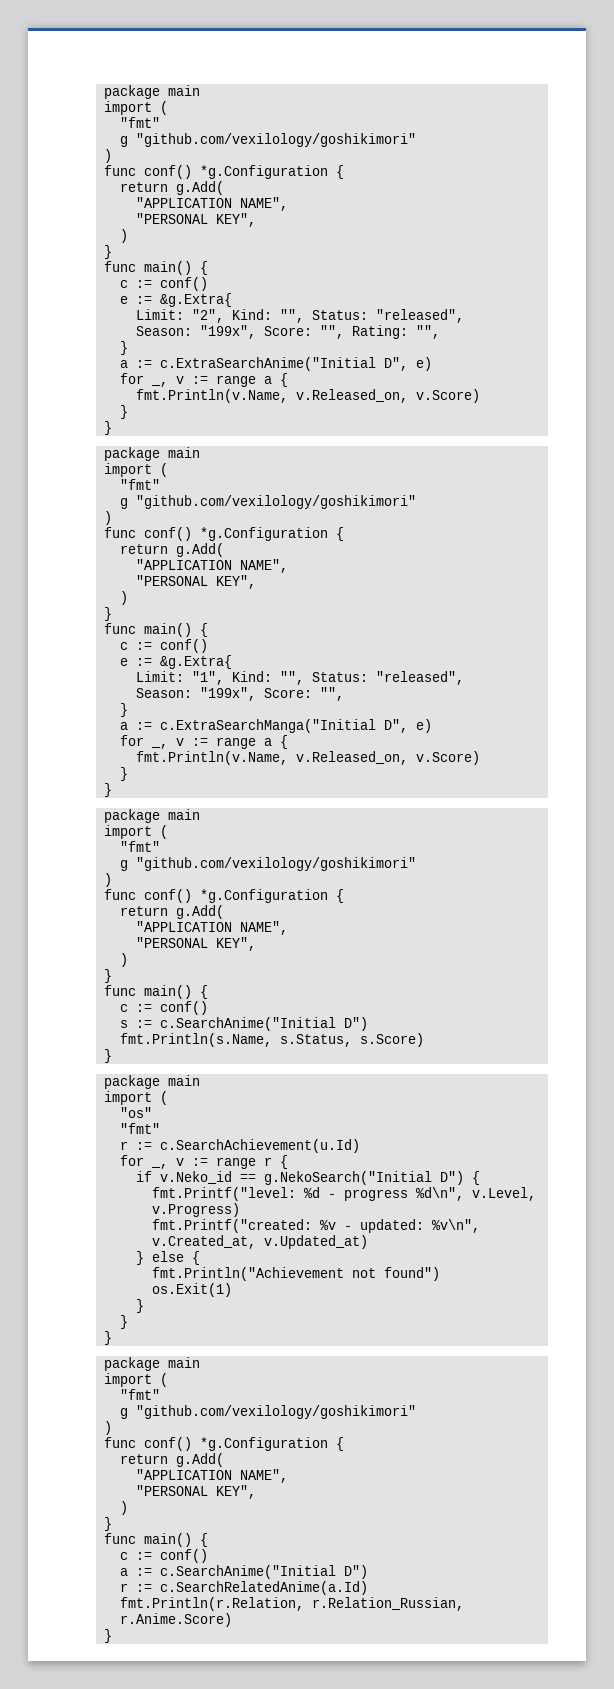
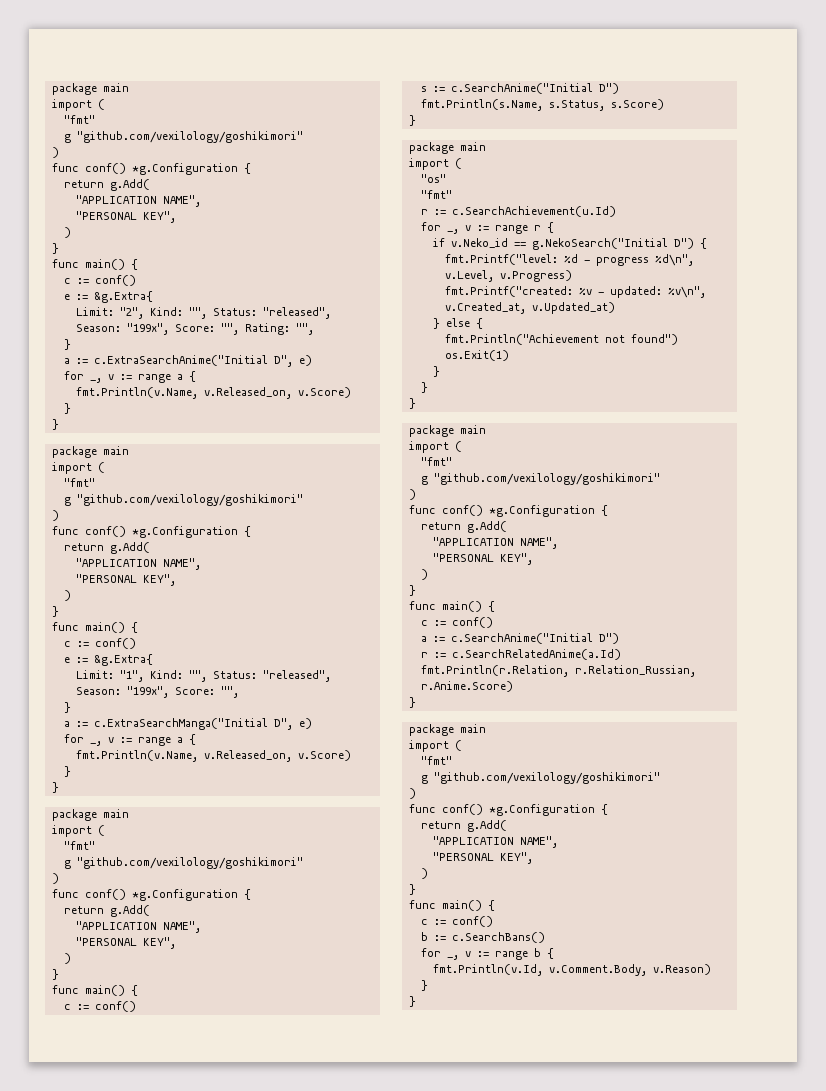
(112, 1636) none -> [408,724,486,736] [408,740,462,752] [420,756,452,765] [420,772,660,784] [408,788,416,799] [408,804,608,816] [420,820,507,832] [432,836,558,848] [432,852,533,864] [420,868,428,879] [408,884,416,895] [408,900,495,911] [420,916,493,927] [420,932,545,943] [420,948,554,960] [432,964,711,976] [420,980,428,991] [408,996,416,1007] // package main // import ( // "fmt" // g "github.com/vexilology/goshikimori" // ) // func conf() *g.Configuration { // return g.Add( // "APPLICATION NAME", // "PERSONAL KEY", // ) // } // func main() { // c := conf() // b := c.SearchBans() // for _, v := range b { // fmt.Println(v.Id, v.Comment.Body, v.Reason) // } // }

